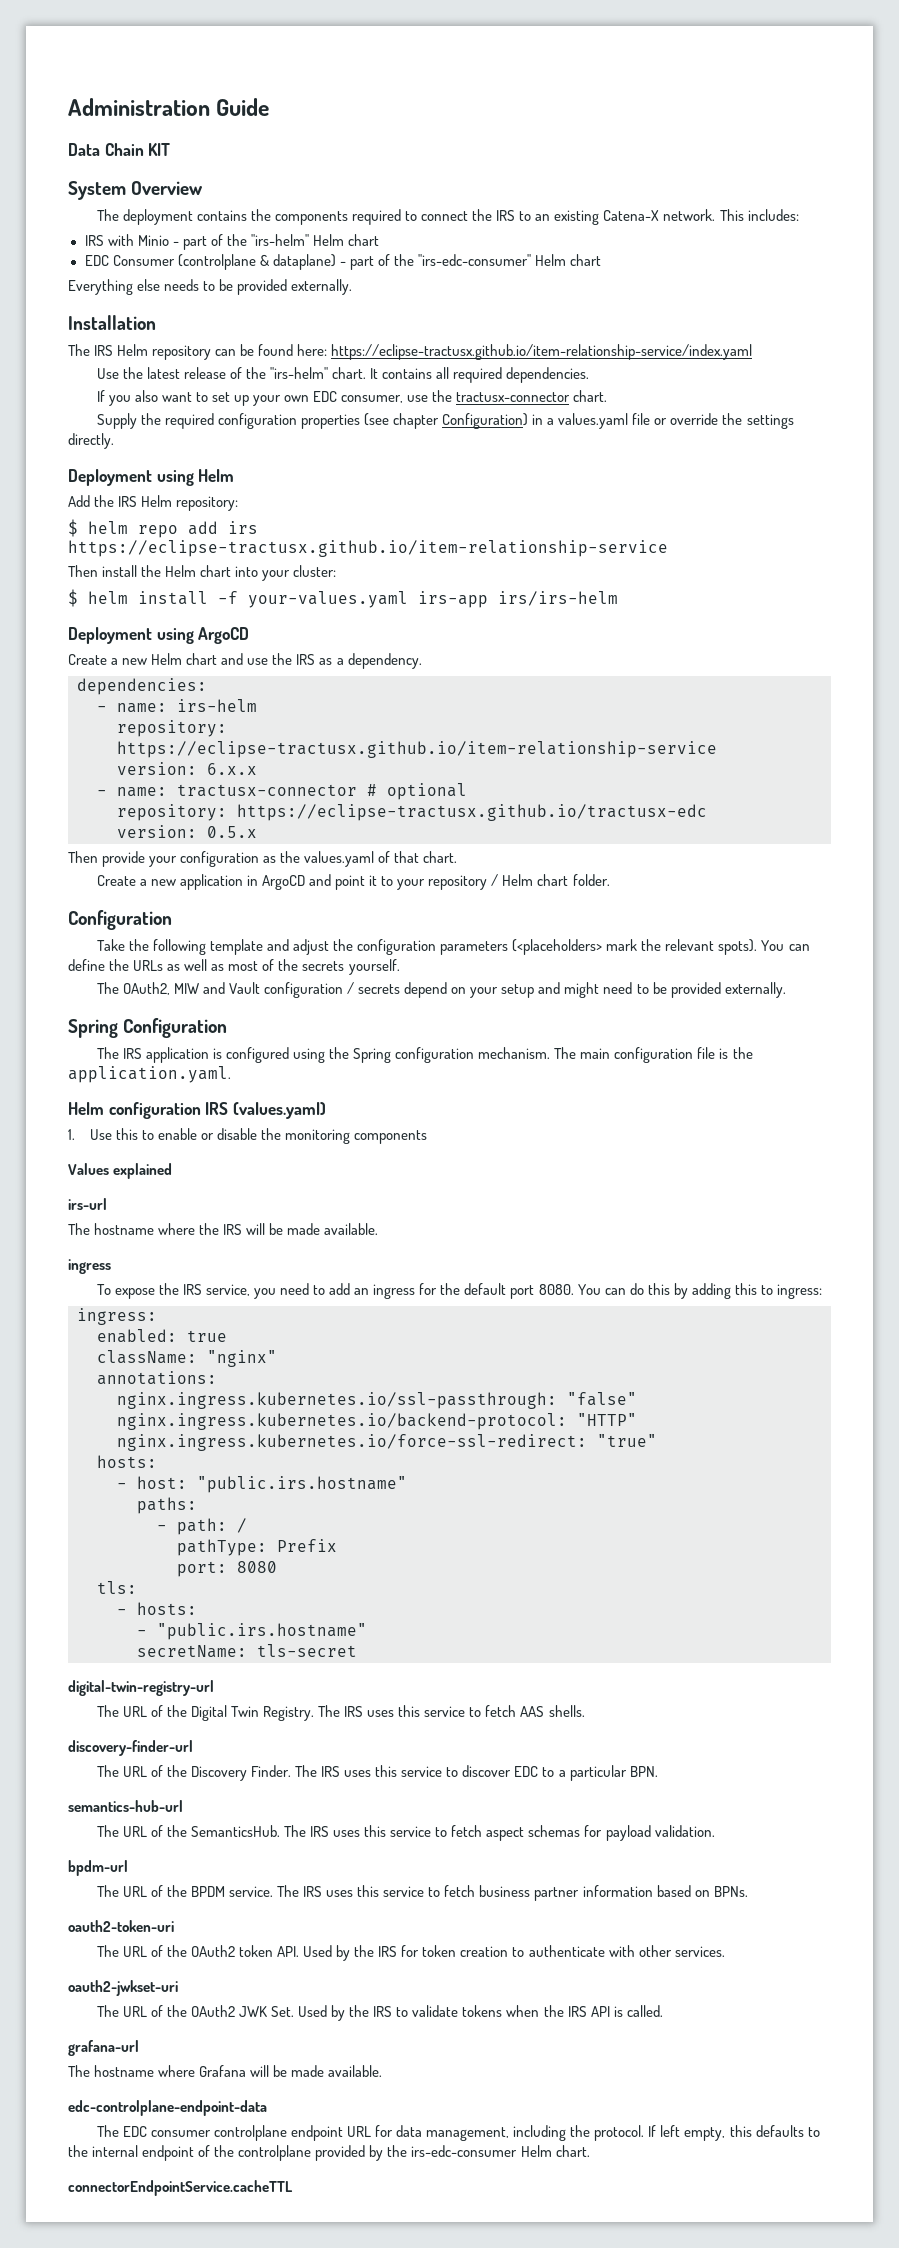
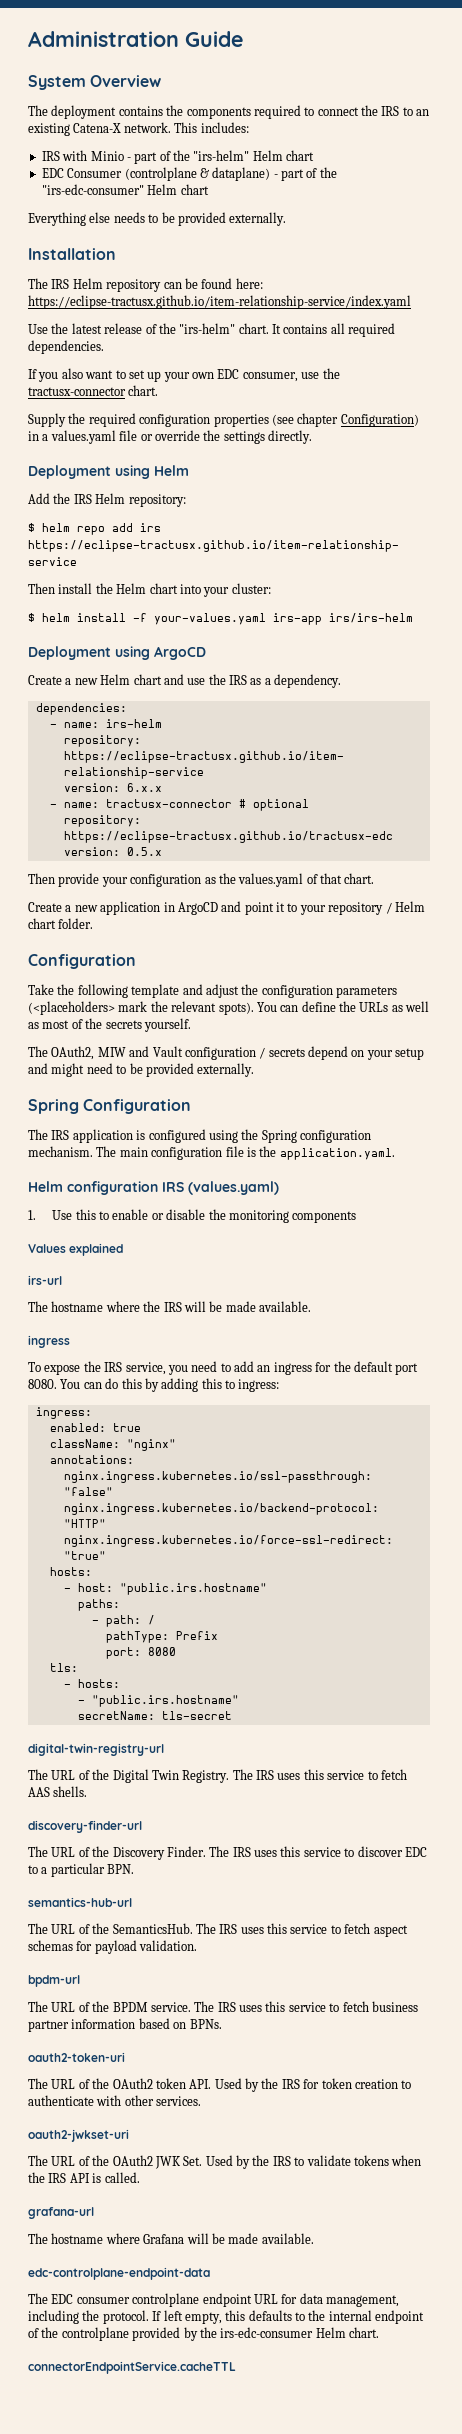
[68,143,171,156] // Data Chain KIT -> (243, 39) none

